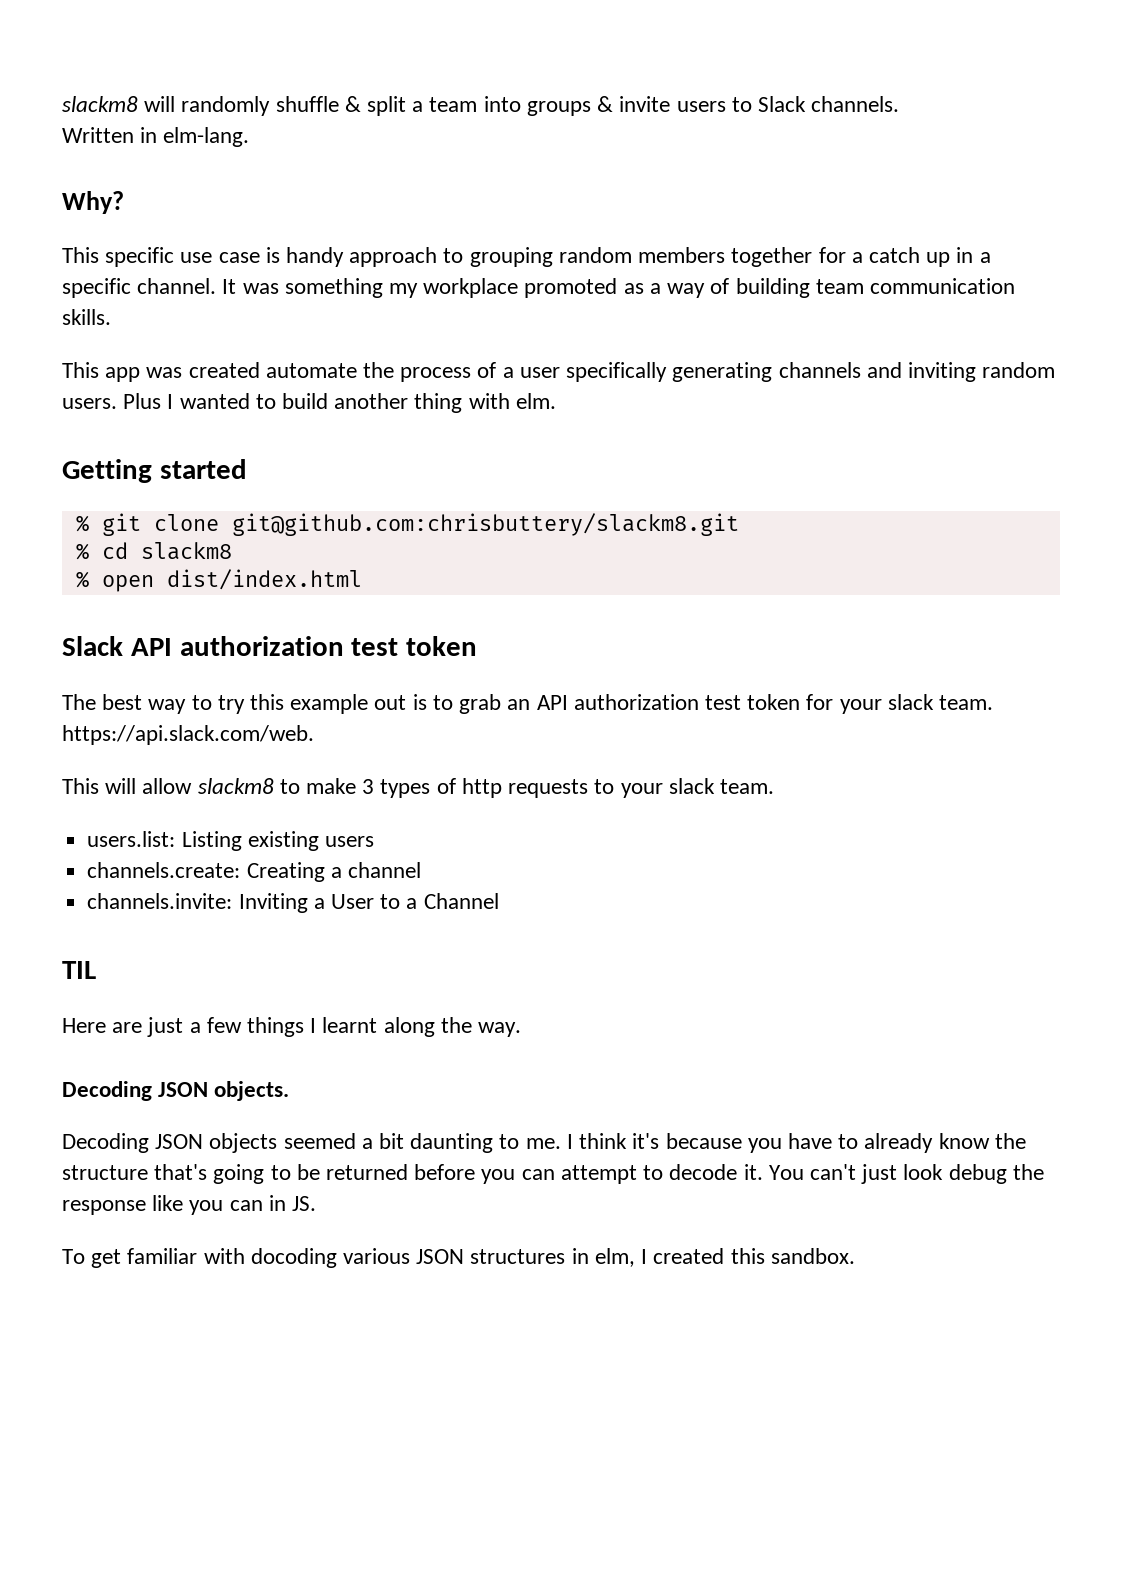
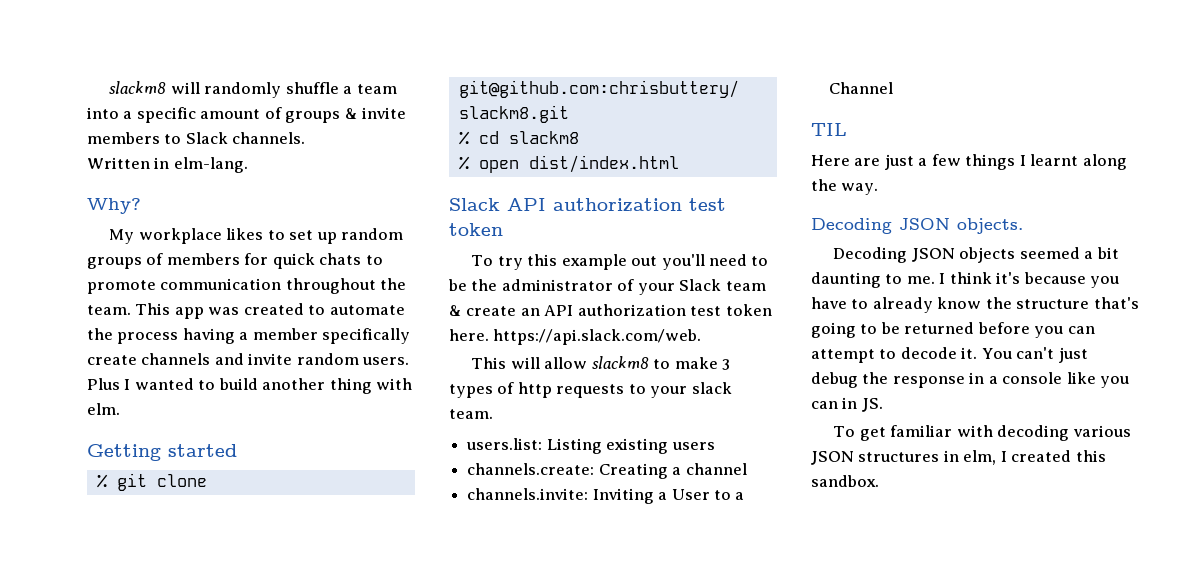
[344,96,407,116] & split -> (339, 88) none
(521, 104) none -> [123,107,282,123] a specific amount of
[676,101,726,112] users -> [87,132,160,144] members
[62,247,991,267] [62,278,1015,298] [62,309,111,325] This specific use case is handy approach to grouping random members together for a catch up in a specific channel. It was something my workplace promoted as a way of building team communication skills. // -> [109,228,404,244] [87,253,383,269] [87,278,407,294] [87,305,131,315] My workplace likes to set up random groups of members for quick chats to promote communication throughout the team.
(260, 370) none -> [308,305,326,315] to
[477,362,773,382] of a user specifically generating -> [182,328,411,344] [87,355,137,365] having a member specifically create
[907,362,976,382] inviting -> [248,353,293,365] invite
[62,694,502,714] The best way to try this example out is to grab -> [471,254,769,270] [448,279,766,295] [449,305,517,316] To try this example out you'll need to be the administrator of your Slack team & create
[806,694,993,714] for your slack team. -> [449,329,489,341] here.
[903,1164,944,1180] look -> (1088, 355) none
(146, 1207) none -> [969,372,1063,384] in a console
[250,1248,337,1268] docoding -> [997,425,1070,441] decoding

